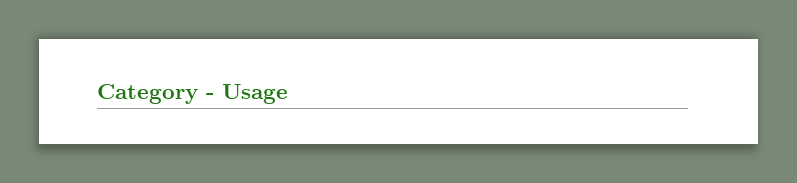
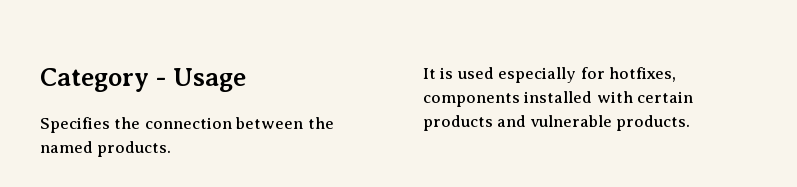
(288, 94) none -> [40,117,334,133] [40,141,172,157] [423,67,677,83] [423,91,694,107] [423,115,691,131] // Specifies the connection between the named products. // It is used especially for hotfixes, components installed with certain products and vulnerable products.

